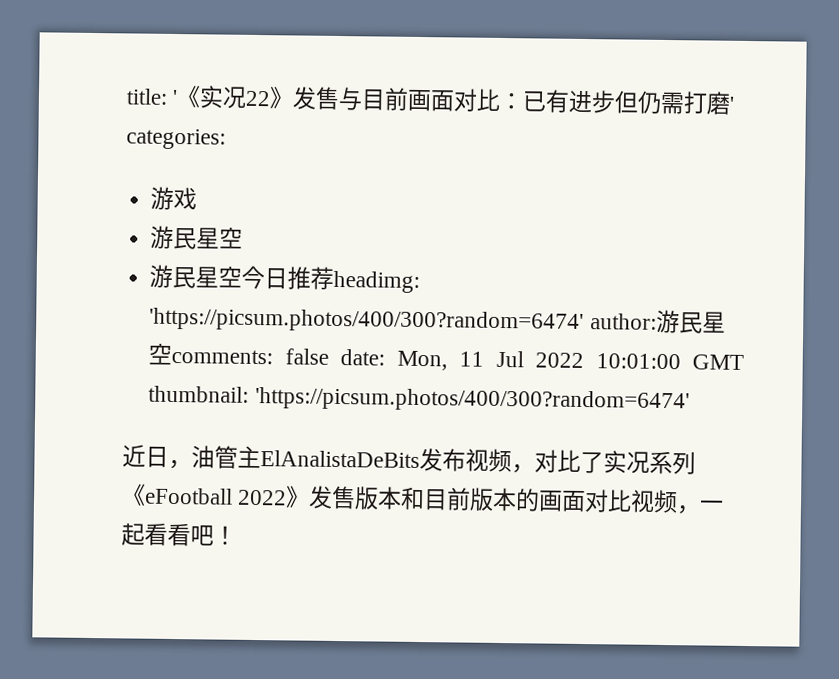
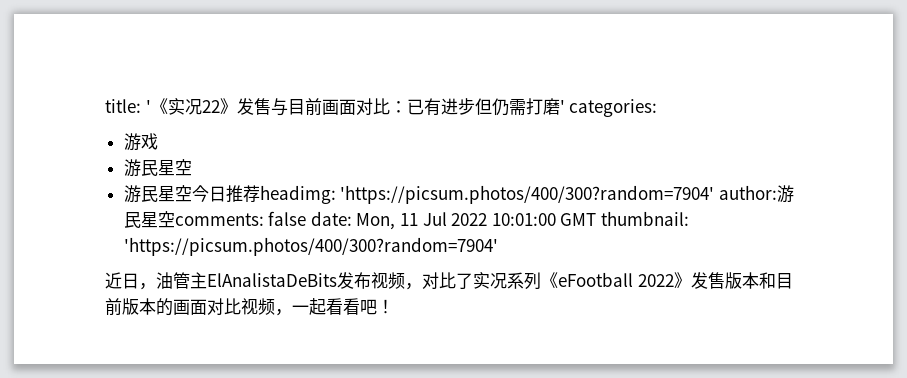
[149,307,585,335] 'https://picsum.photos/400/300?random=6474' -> [340,185,715,204] 'https://picsum.photos/400/300?random=7904'
[254,386,690,414] 'https://picsum.photos/400/300?random=6474' -> [123,237,498,256] 'https://picsum.photos/400/300?random=7904'

